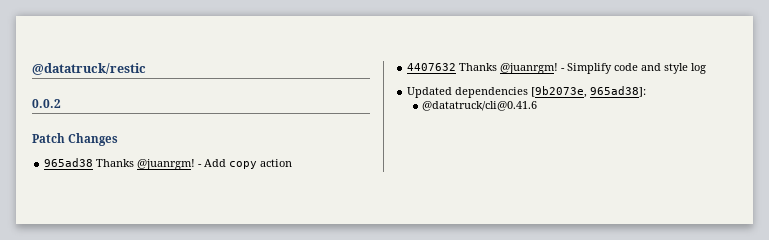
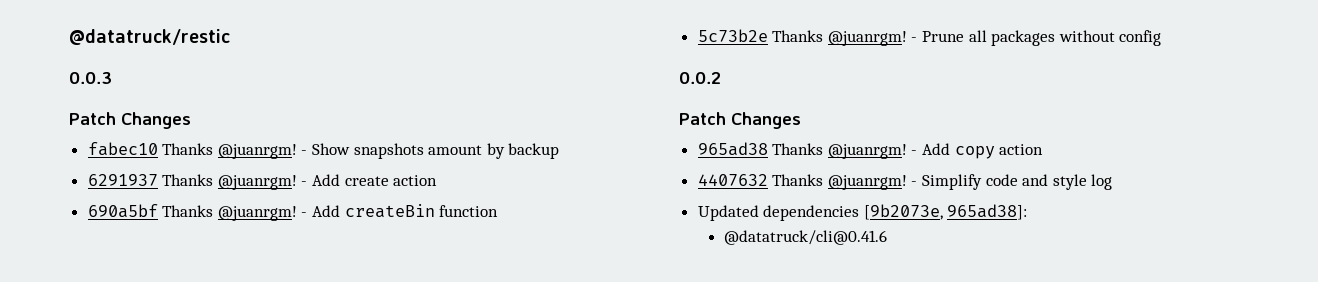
(146, 69) none -> [69,72,112,84] [69,112,191,129] [87,142,560,159] [87,174,438,190] [87,204,499,221] [697,29,1162,46] // 0.0.3 // Patch Changes // fabec10 Thanks @juanrgm! - Show snapshots amount by backup // 6291937 Thanks @juanrgm! - Add create action // 690a5bf Thanks @juanrgm! - Add createBin function // 5c73b2e Thanks @juanrgm! - Prune all packages without config

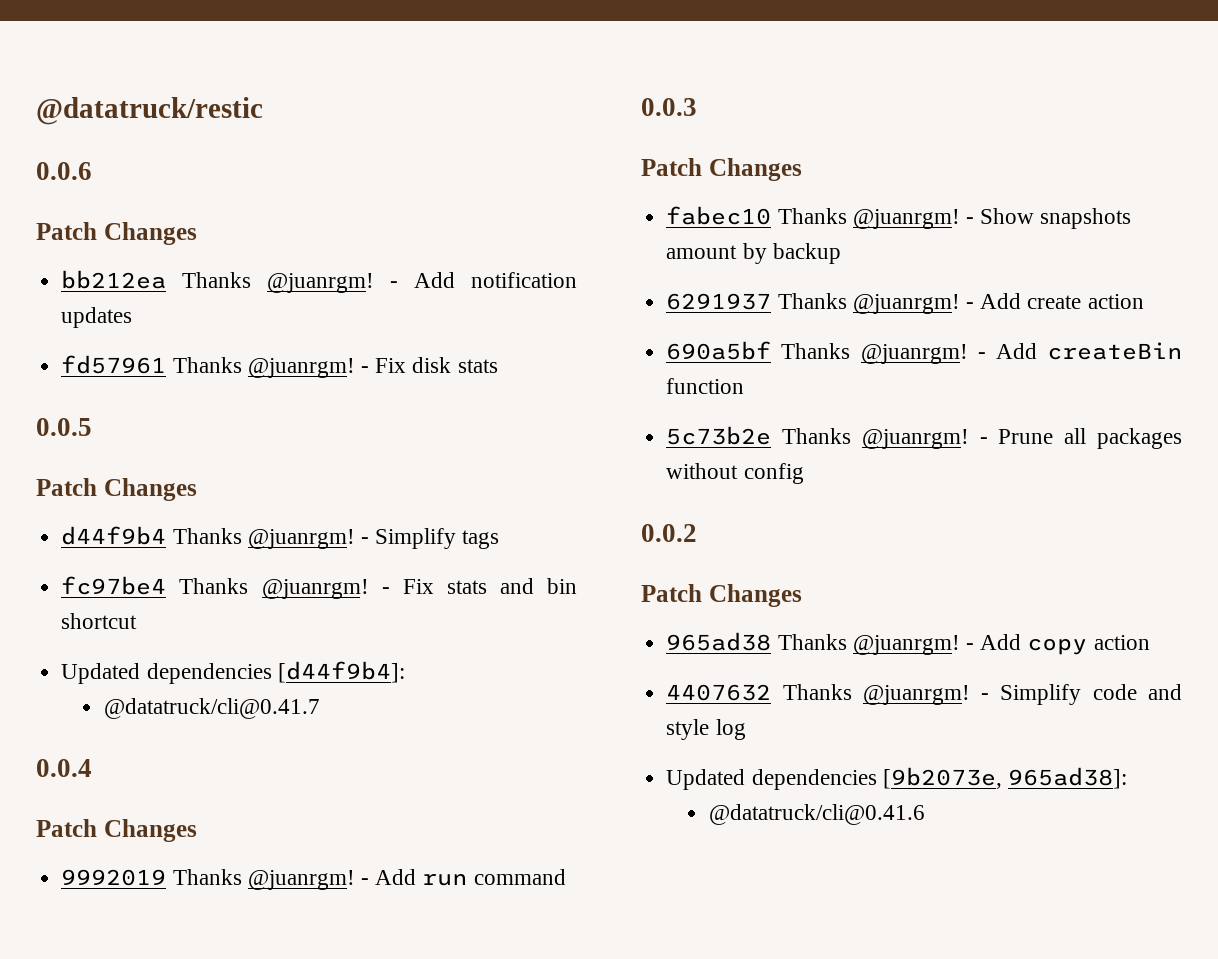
(230, 37) none -> [36,162,92,180] [36,222,197,245] [61,270,577,293] [61,307,133,328] [61,355,498,378] [36,418,92,436] [36,478,197,501] [61,526,500,549] [61,576,578,599] [61,613,138,629] [61,661,405,684] [103,698,320,719] [36,759,92,777] [36,819,197,842] [61,869,566,890] // 0.0.6 // Patch Changes // bb212ea Thanks @juanrgm! - Add notification updates // fd57961 Thanks @juanrgm! - Fix disk stats // 0.0.5 // Patch Changes // d44f9b4 Thanks @juanrgm! - Simplify tags // fc97be4 Thanks @juanrgm! - Fix stats and bin shortcut // Updated dependencies [d44f9b4]: // @datatruck/cli@0.41.7 // 0.0.4 // Patch Changes // 9992019 Thanks @juanrgm! - Add run command

